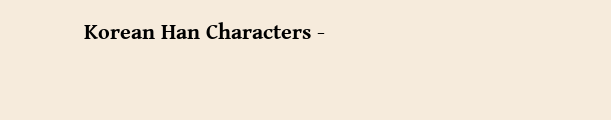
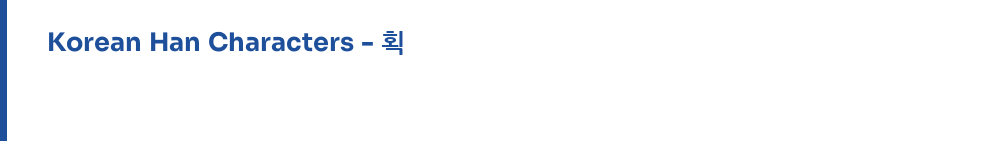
(325, 36) none -> [380,31,405,55] 획

